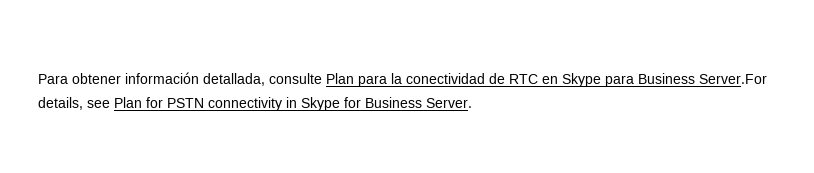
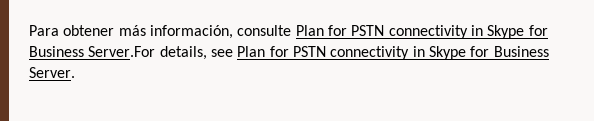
[125,72,634,87] información detallada, consulte Plan para la conectividad de RTC en Skype para -> [118,25,548,39] más información, consulte Plan for PSTN connectivity in Skype for

